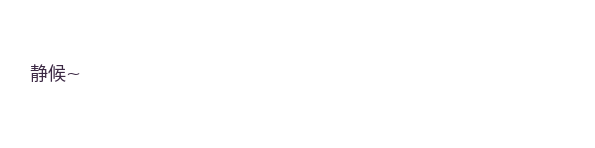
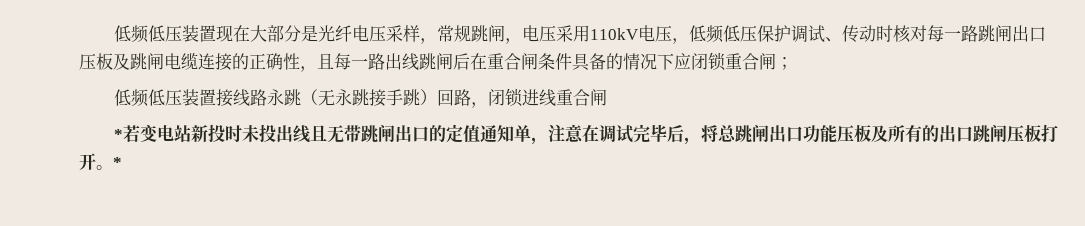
[30,64,81,82] 静候~ -> [113,25,1046,44] [79,52,793,72] [113,88,607,108] [113,124,1058,145] [79,153,122,170] 低频低压装置现在大部分是光纤电压采样，常规跳闸，电压采用110kV电压，低频低压保护调试、传动时核对每一路跳闸出口压板及跳闸电缆连接的正确性，且每一路出线跳闸后在重合闸条件具备的情况下应闭锁重合闸； // 低频低压装置接线路永跳（无永跳接手跳）回路，闭锁进线重合闸 // *若变电站新投时未投出线且无带跳闸出口的定值通知单，注意在调试完毕后，将总跳闸出口功能压板及所有的出口跳闸压板打开。*

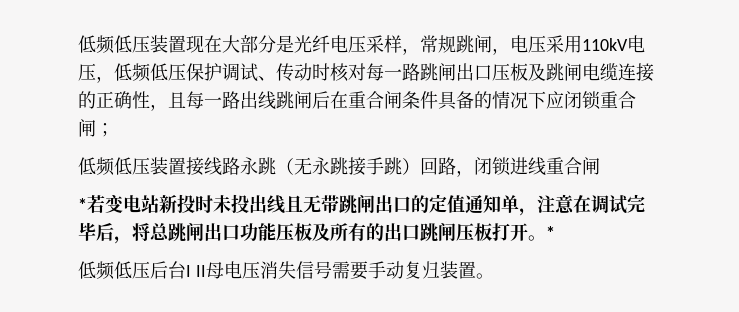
(122, 162) none -> [78,261,494,280] // 低频低压后台I II母电压消失信号需要手动复归装置。

